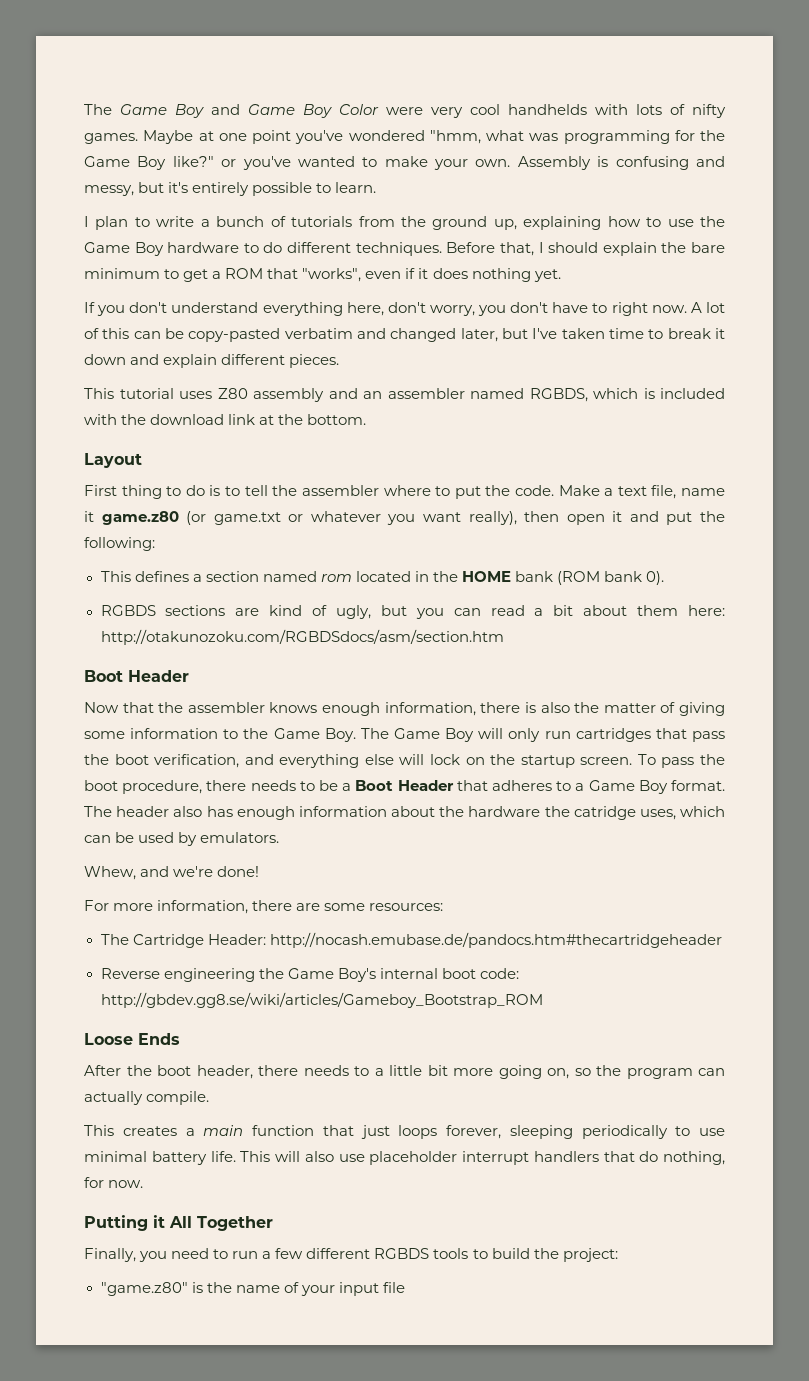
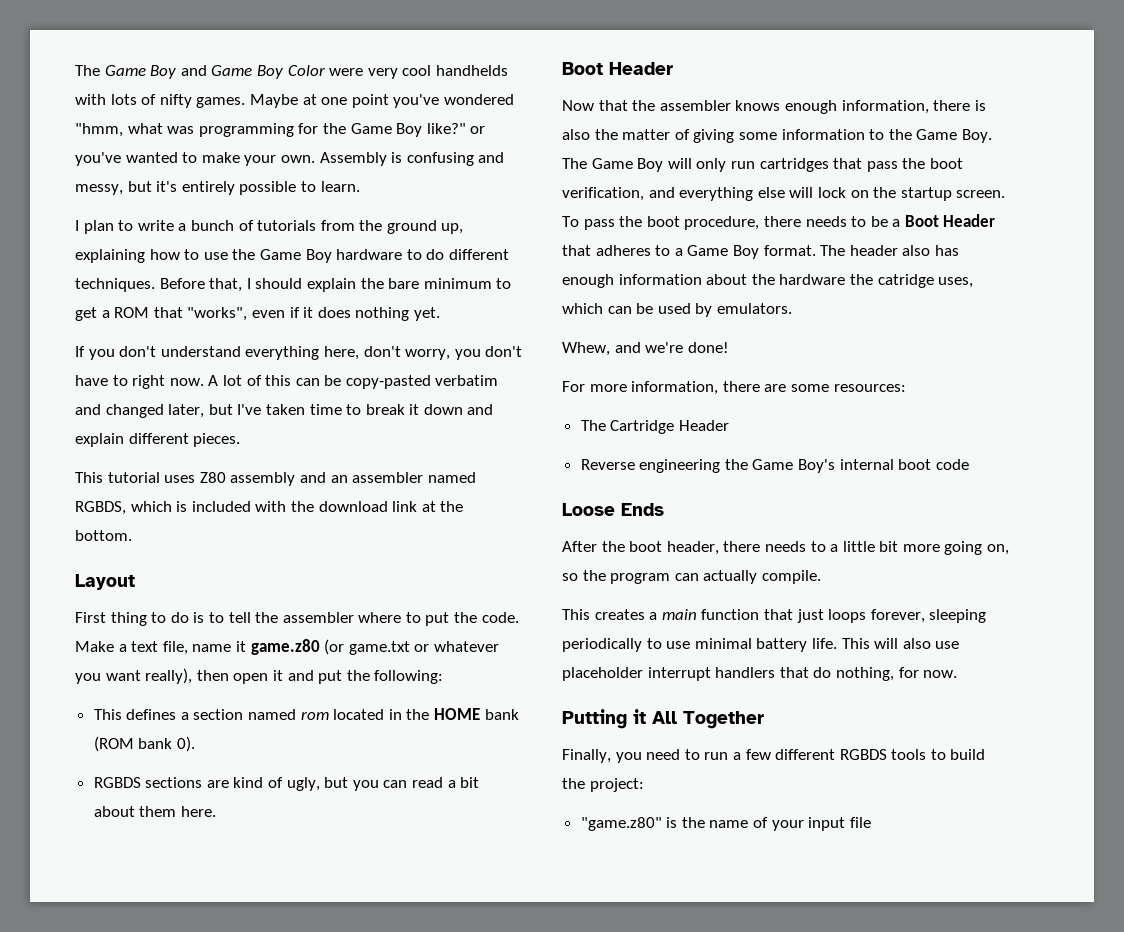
[688,605,726,616] [100,629,504,645] here: http://otakunozoku.com/RGBDSdocs/asm/section.htm -> [180,806,216,817] here.
[207,932,722,948] Header: http://nocash.emubase.de/pandocs.htm#thecartridgeheader -> [678,420,729,431] Header
[479,968,519,979] [100,992,543,1008] code: http://gbdev.gg8.se/wiki/articles/Gameboy_Bootstrap_ROM -> [935,459,969,470] code

